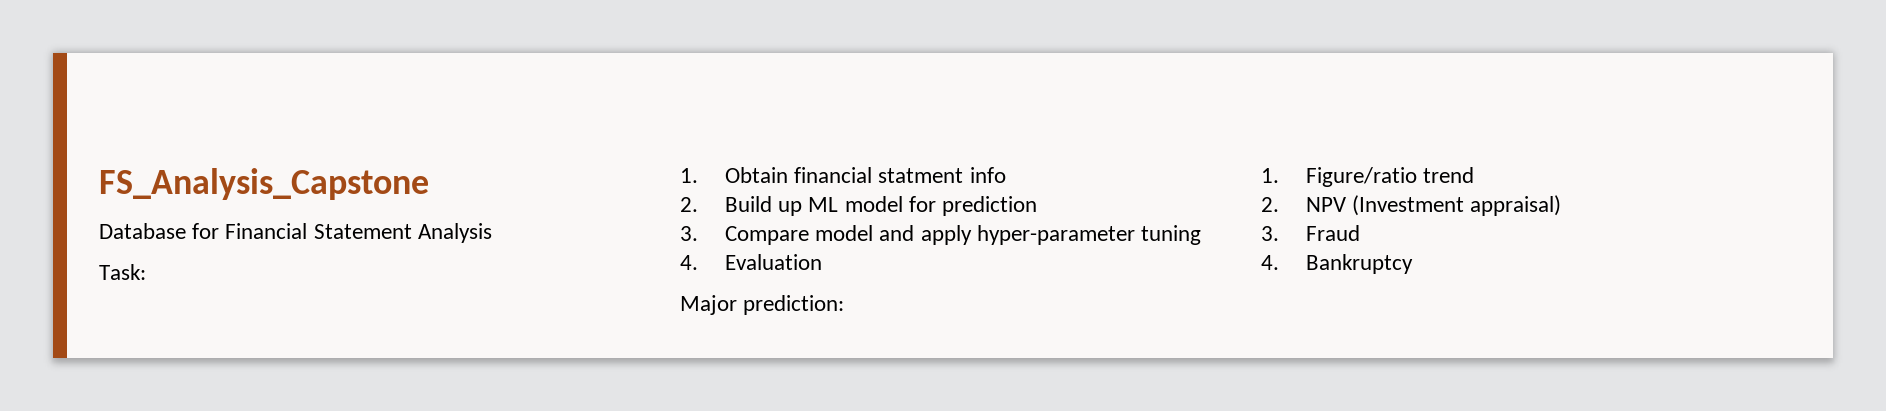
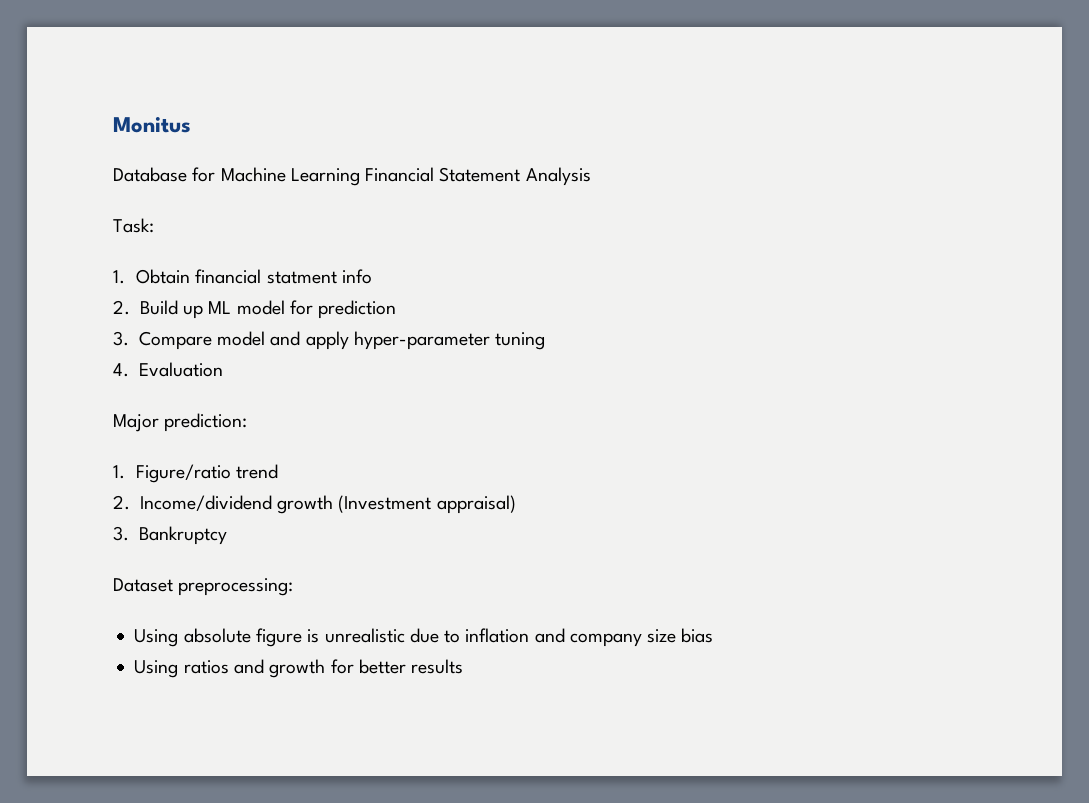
[99,168,429,200] FS_Analysis_Capstone -> [113,117,191,133] Monitus
(220, 231) none -> [220,167,360,186] Machine Learning
[1305,197,1346,212] NPV -> [139,495,334,514] Income/dividend growth
[1305,225,1360,241] [1261,254,1413,274] Fraud // 4. Bankruptcy -> [138,526,227,545] [113,578,294,596] [134,628,714,647] [134,659,464,678] Bankruptcy // Dataset preprocessing: // Using absolute figure is unrealistic due to inflation and company size bias // Using ratios and growth for better results

